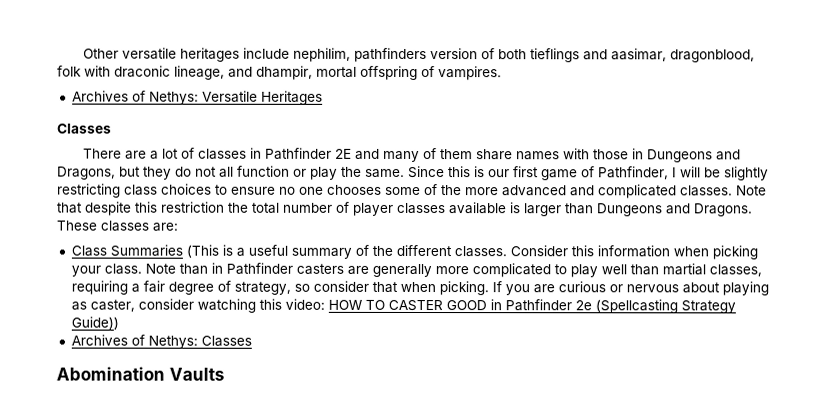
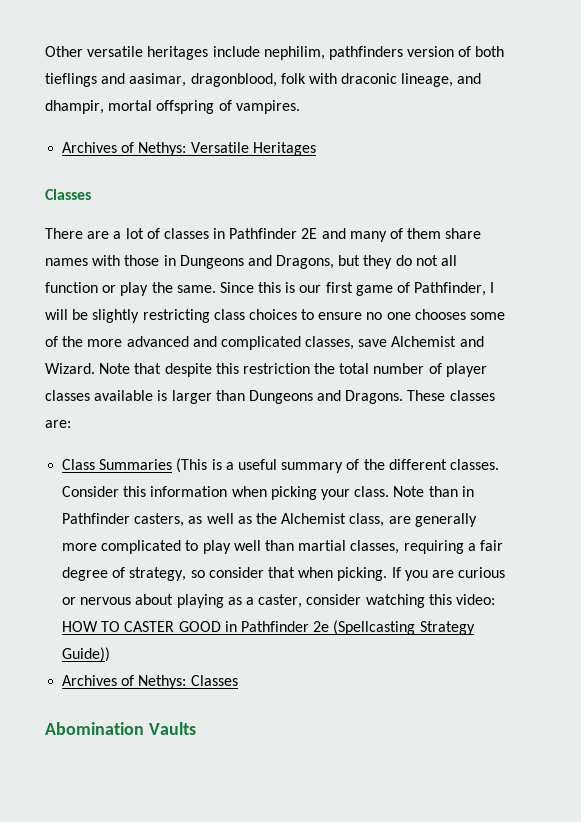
[680,185,733,197] classes. -> [305,336,484,350] [45,363,95,374] classes, save Alchemist and Wizard.
[295,263,344,275] casters -> [134,513,385,527] casters, as well as the Alchemist class,
(87, 306) none -> [245,597,254,605] a

